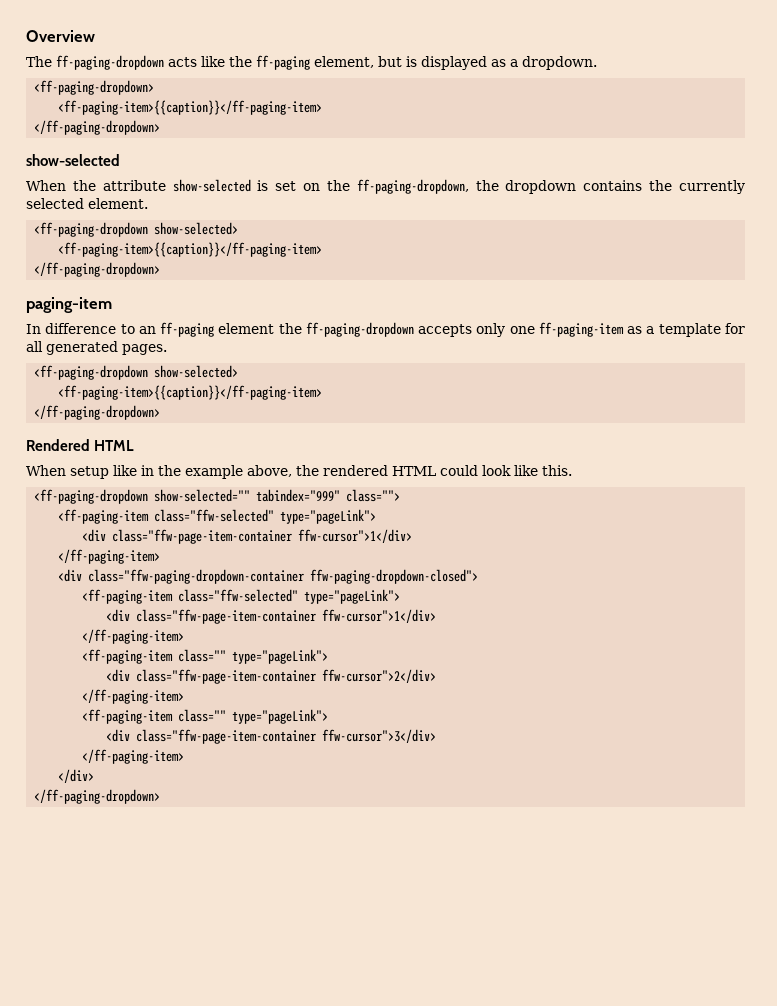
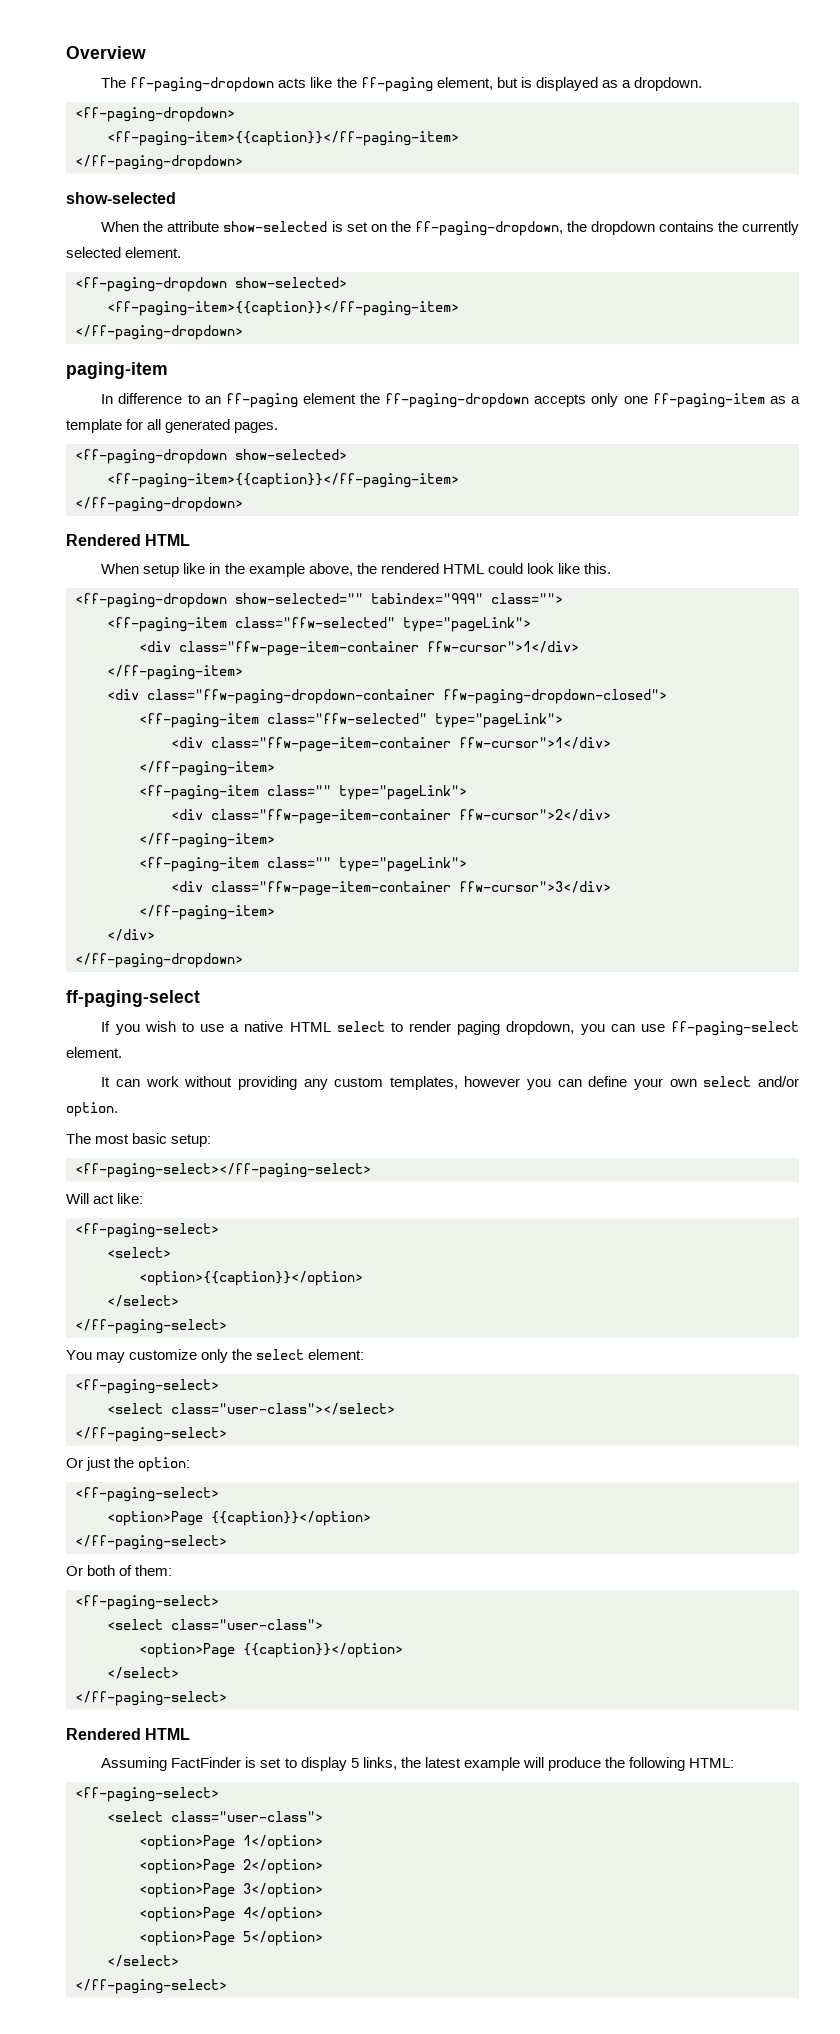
(161, 796) none -> [66,990,200,1007] [101,1021,799,1036] [66,1047,122,1058] [101,1076,800,1090] [66,1102,118,1117] [66,1133,212,1147] [75,1163,371,1178] [66,1193,144,1204] [75,1223,219,1238] [107,1247,171,1258] [139,1271,363,1286] [107,1295,179,1307] [75,1319,227,1334] [66,1349,365,1363] [75,1379,219,1394] [107,1403,395,1415] [75,1427,227,1442] [66,1457,191,1472] [75,1487,219,1502] [107,1511,371,1526] [75,1535,227,1550] [66,1565,173,1576] [75,1595,219,1610] [107,1619,323,1630] [139,1643,403,1658] [107,1667,179,1679] [75,1691,227,1706] [66,1728,191,1740] [101,1757,735,1771] [75,1787,219,1802] [107,1811,323,1822] [139,1835,323,1850] [139,1859,323,1874] [139,1883,323,1898] [139,1907,323,1922] [139,1931,323,1946] [107,1955,179,1967] [75,1979,227,1994] // ff-paging-select // If you wish to use a native HTML select to render paging dropdown, you can use ff-paging-select element. // It can work without providing any custom templates, however you can define your own select and/or option. // The most basic setup: // <ff-paging-select></ff-paging-select> // Will act like: // <ff-paging-select> // <select> // <option>{{caption}}</option> // </select> // </ff-paging-select> // You may customize only the select element: // <ff-paging-select> // <select class="user-class"></select> // </ff-paging-select> // Or just the option: // <ff-paging-select> // <option>Page {{caption}}</option> // </ff-paging-select> // Or both of them: // <ff-paging-select> // <select class="user-class"> // <option>Page {{caption}}</option> // </select> // </ff-paging-select> // Rendered HTML // Assuming FactFinder is set to display 5 links, the latest example will produce the following HTML: // <ff-paging-select> // <select class="user-class"> // <option>Page 1</option> // <option>Page 2</option> // <option>Page 3</option> // <option>Page 4</option> // <option>Page 5</option> // </select> // </ff-paging-select>

